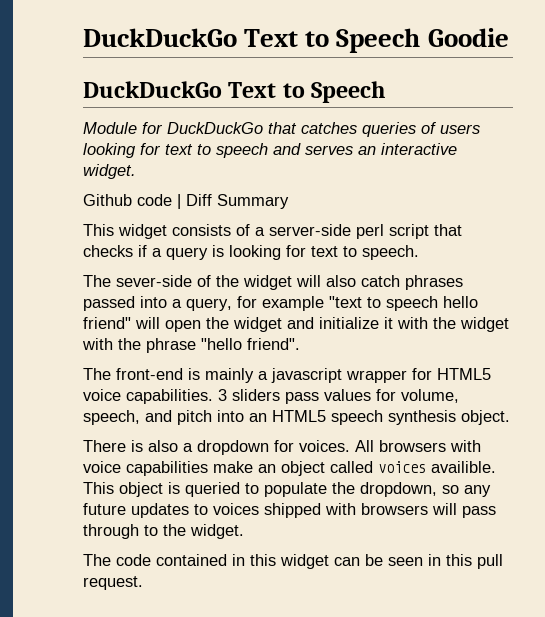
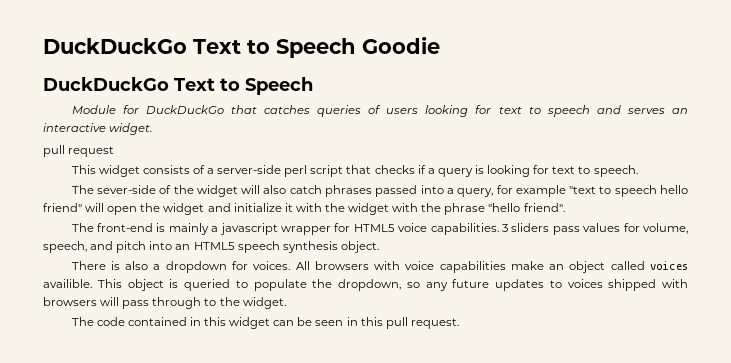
[83,194,289,209] Github code | Diff Summary -> [43,145,115,157] pull request

